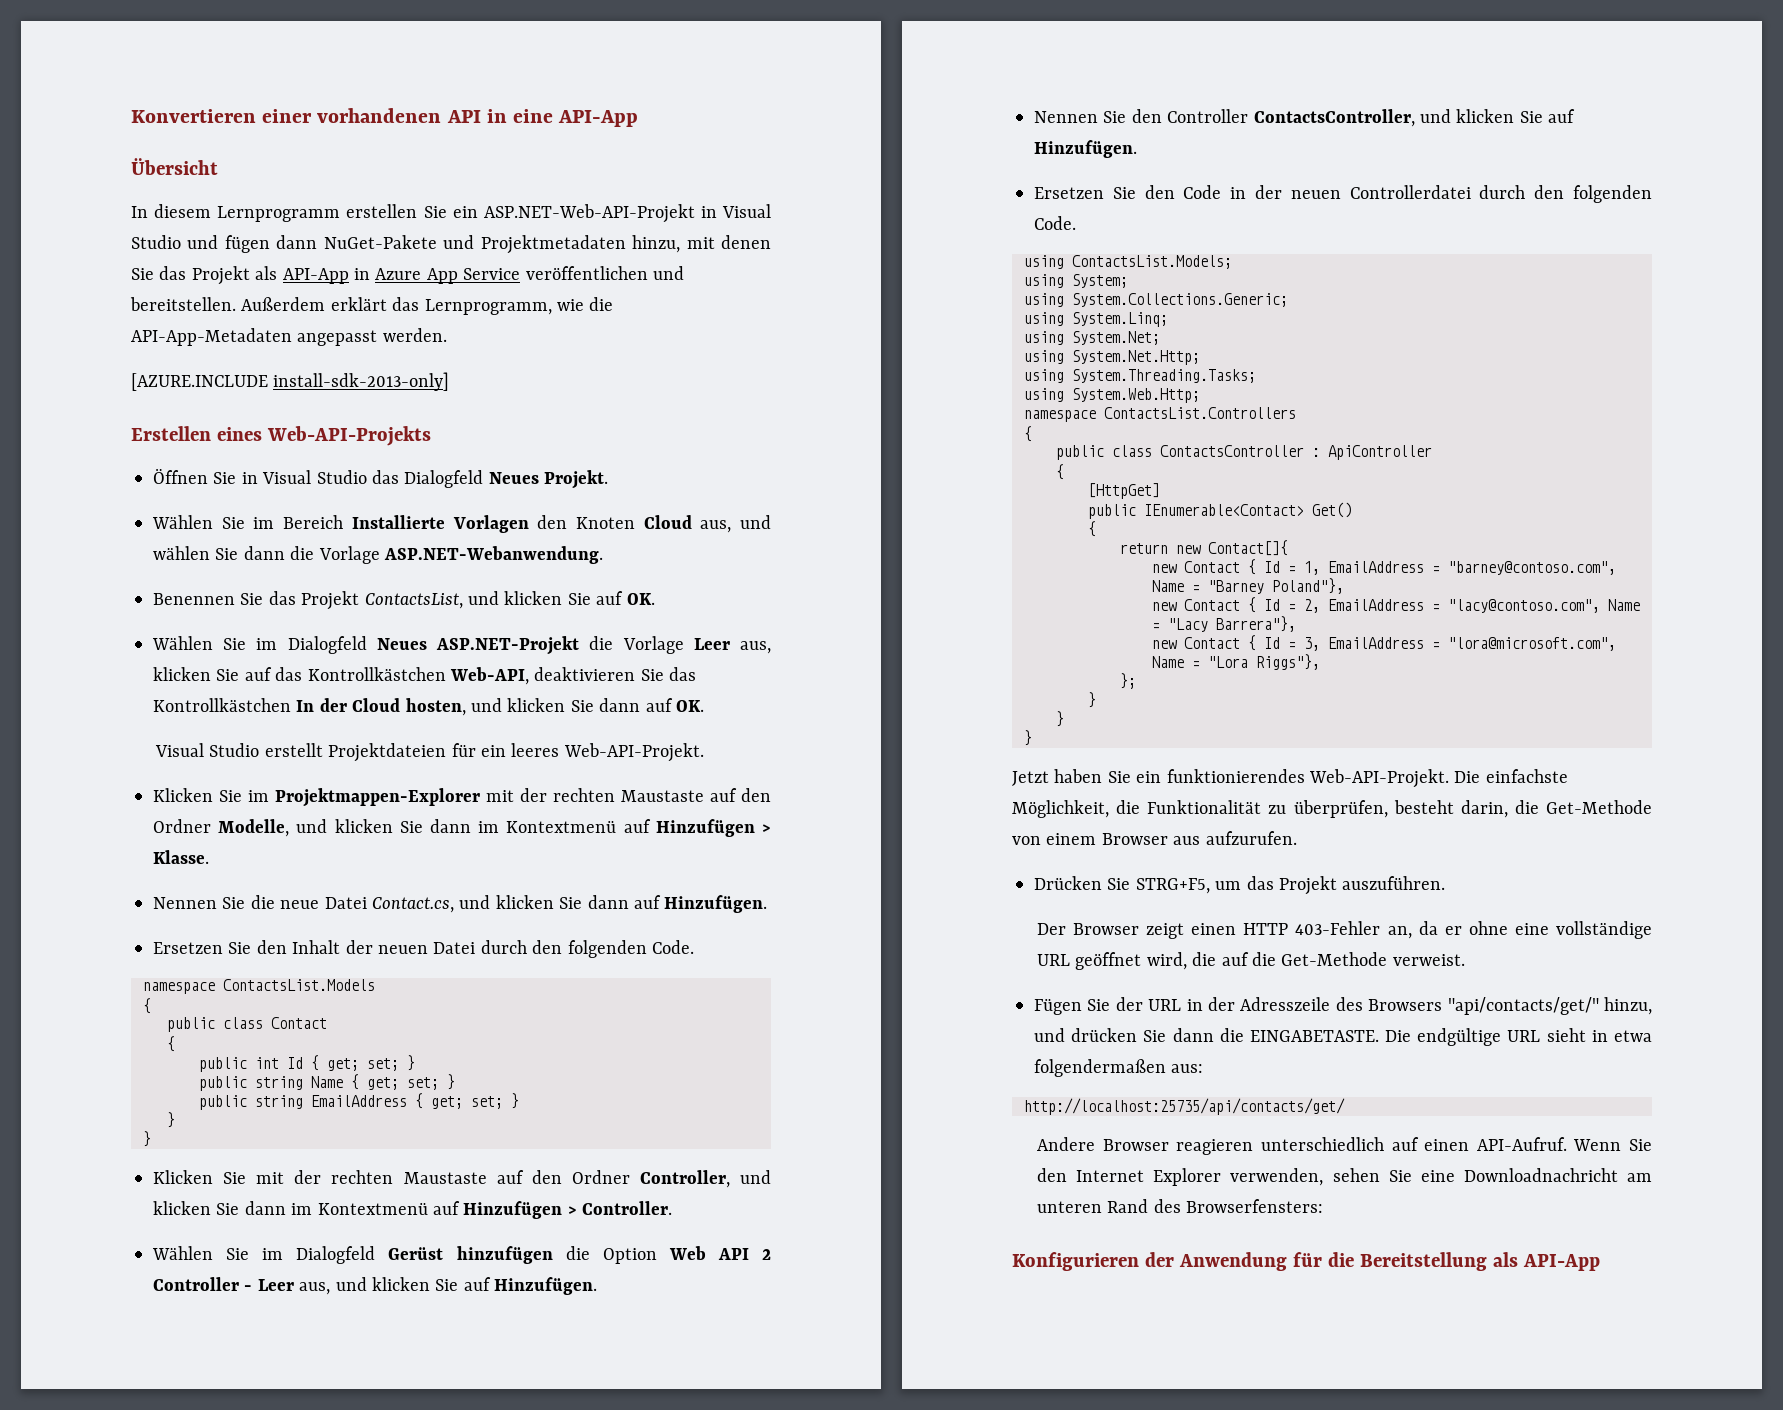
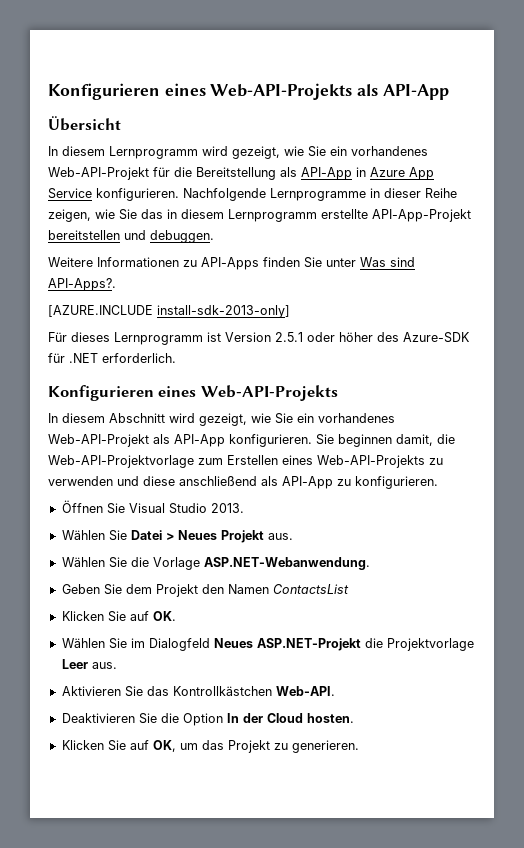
[131,108,554,123] Konvertieren einer vorhandenen API in eine -> [48,83,379,100] Konfigurieren eines Web-API-Projekts als
[346,204,771,223] [131,235,771,254] [131,266,250,285] erstellen Sie ein ASP.NET-Web-API-Projekt in Visual Studio und fügen dann NuGet-Pakete und Projektmetadaten hinzu, mit denen Sie das Projekt -> [202,146,428,159] [48,167,276,180] wird gezeigt, wie Sie ein vorhandenes Web-API-Projekt für die Bereitstellung
[525,266,684,280] [130,297,614,315] [131,328,447,346] [131,372,450,391] [131,426,431,446] veröffentlichen und bereitstellen. Außerdem erklärt das Lernprogramm, wie die API-App-Metadaten angepasst werden. // [AZURE.INCLUDE install-sdk-2013-only] // Erstellen eines Web-API-Projekts -> [96,188,457,201] [48,209,471,222] [48,230,214,243] [48,257,415,270] [48,278,116,291] [48,305,290,318] [48,332,470,345] [48,353,176,363] [48,385,338,401] [48,413,395,426] [48,434,455,447] [48,455,443,468] [48,476,438,489] konfigurieren. Nachfolgende Lernprogramme in dieser Reihe zeigen, wie Sie das in diesem Lernprogramm erstellte API-App-Projekt bereitstellen und debuggen. // Weitere Informationen zu API-Apps finden Sie unter Was sind API-Apps?. // [AZURE.INCLUDE install-sdk-2013-only] // Für dieses Lernprogramm ist Version 2.5.1 oder höher des Azure-SDK für .NET erforderlich. // Konfigurieren eines Web-API-Projekts // In diesem Abschnitt wird gezeigt, wie Sie ein vorhandenes Web-API-Projekt als API-App konfigurieren. Sie beginnen damit, die Web-API-Projektvorlage zum Erstellen eines Web-API-Projekts zu verwenden und diese anschließend als API-App zu konfigurieren.
[241,470,609,489] [152,515,771,533] [153,546,603,564] [153,591,563,610] in Visual Studio das Dialogfeld Neues Projekt. // Wählen Sie im Bereich Installierte Vorlagen den Knoten Cloud aus, und wählen Sie dann die Vorlage ASP.NET-Webanwendung. // Benennen Sie das Projekt ContactsList, und klicken -> [128,503,244,514] [61,530,293,543] [61,557,370,570] [61,584,349,597] [61,611,104,621] Visual Studio 2013. // Wählen Sie Datei > Neues Projekt aus. // Wählen Sie die Vorlage ASP.NET-Webanwendung. // Geben Sie dem Projekt den Namen ContactsList // Klicken
[622,636,771,654] [153,667,697,685] [153,698,704,716] [155,743,704,762] [153,788,771,807] [153,819,771,837] [153,850,209,864] [153,895,768,913] [153,940,694,958] [143,979,375,994] [143,998,151,1014] [167,1017,327,1032] [167,1036,175,1052] [199,1055,415,1072] [199,1074,455,1091] [199,1093,519,1110] [167,1112,175,1128] [143,1131,151,1147] [153,1170,772,1188] [153,1201,673,1219] [152,1246,772,1264] [153,1277,598,1295] [1034,109,1576,127] [1034,140,1137,158] [1034,185,1652,203] [1034,216,1076,230] [1024,255,1232,269] [1024,274,1128,288] [1024,293,1288,307] [1024,312,1168,327] [1024,331,1160,345] [1024,350,1200,365] [1024,369,1256,383] [1024,388,1200,403] [1024,407,1296,422] [1024,426,1032,442] [1056,445,1432,460] [1056,464,1064,480] [1088,483,1160,499] [1088,502,1352,519] [1088,521,1096,537] [1120,540,1288,556] [1152,559,1616,575] [1152,578,1344,594] [1152,597,1640,613] [1152,616,1296,632] [1152,635,1616,651] [1152,654,1320,670] [1120,673,1136,689] [1088,692,1096,708] [1056,711,1064,727] [1024,730,1032,746] [1012,769,1568,788] [1012,800,1652,818] [1012,831,1297,845] [1034,876,1446,895] [1037,921,1652,939] [1037,952,1465,970] [1034,997,1652,1015] [1034,1028,1652,1046] [1034,1059,1204,1077] [1024,1098,1345,1115] [1037,1137,1652,1155] [1037,1168,1652,1186] [1037,1199,1324,1213] [1012,1252,1600,1271] Vorlage Leer aus, klicken Sie auf das Kontrollkästchen Web-API, deaktivieren Sie das Kontrollkästchen In der Cloud hosten, und klicken Sie dann auf OK. // Visual Studio erstellt Projektdateien für ein leeres Web-API-Projekt. // Klicken Sie im Projektmappen-Explorer mit der rechten Maustaste auf den Ordner Modelle, und klicken Sie dann im Kontextmenü auf Hinzufügen > Klasse. // Nennen Sie die neue Datei Contact.cs, und klicken Sie dann auf Hinzufügen. // Ersetzen Sie den Inhalt der neuen Datei durch den folgenden Code. // namespace ContactsList.Models // { // public class Contact // { // public int Id { get; set; } // public string Name { get; set; } // public string EmailAddress { get; set; } // } // } // Klicken Sie mit der rechten Maustaste auf den Ordner Controller, und klicken Sie dann im Kontextmenü auf Hinzufügen > Controller. // Wählen Sie im Dialogfeld Gerüst hinzufügen die Option Web API 2 Controller - Leer aus, und klicken Sie auf Hinzufügen. // Nennen Sie den Controller ContactsController, und klicken Sie auf Hinzufügen. // Ersetzen Sie den Code in der neuen Controllerdatei durch den folgenden Code. // using ContactsList.Models; // using System; // using System.Collections.Generic; // using System.Linq; // using System.Net; // using System.Net.Http; // using System.Threading.Tasks; // using System.Web.Http; // namespace ContactsList.Controllers // { // public class ContactsController : ApiController // { // [HttpGet] // public IEnumerable<Contact> Get() // { // return new Contact[]{ // new Contact { Id = 1, EmailAddress = "barney@contoso.com", Name = "Barney Poland"}, // new Contact { Id = 2, EmailAddress = "lacy@contoso.com", Name = "Lacy Barrera"}, // new Contact { Id = 3, EmailAddress = "lora@microsoft.com", Name = "Lora Riggs"}, // }; // } // } // } // Jetzt haben Sie ein funktionierendes Web-API-Projekt. Die einfachste Möglichkeit, die Funktionalität zu überprüfen, besteht darin, die Get-Methode von einem Browser aus aufzurufen. // Drücken Sie STRG+F5, um das Projekt auszuführen. // Der Browser zeigt einen HTTP 403-Fehler an, da er ohne eine vollständige URL geöffnet wird, die auf die Get-Methode verweist. // Fügen Sie der URL in der Adresszeile des Browsers "api/contacts/get/" hinzu, und drücken Sie dann die EINGABETASTE. Die endgültige URL sieht in etwa folgendermaßen aus: // http://localhost:25735/api/contacts/get/ // Andere Browser reagieren unterschiedlich auf einen API-Aufruf. Wenn Sie den Internet Explorer verwenden, sehen Sie eine Downloadnachricht am unteren Rand des Browserfensters: // Konfigurieren der Anwendung für die Bereitstellung als API-App -> [386,638,474,651] [61,659,117,669] [61,686,335,697] [61,713,354,726] [61,740,359,753] Projektvorlage Leer aus. // Aktivieren Sie das Kontrollkästchen Web-API. // Deaktivieren Sie die Option In der Cloud hosten. // Klicken Sie auf OK, um das Projekt zu generieren.

